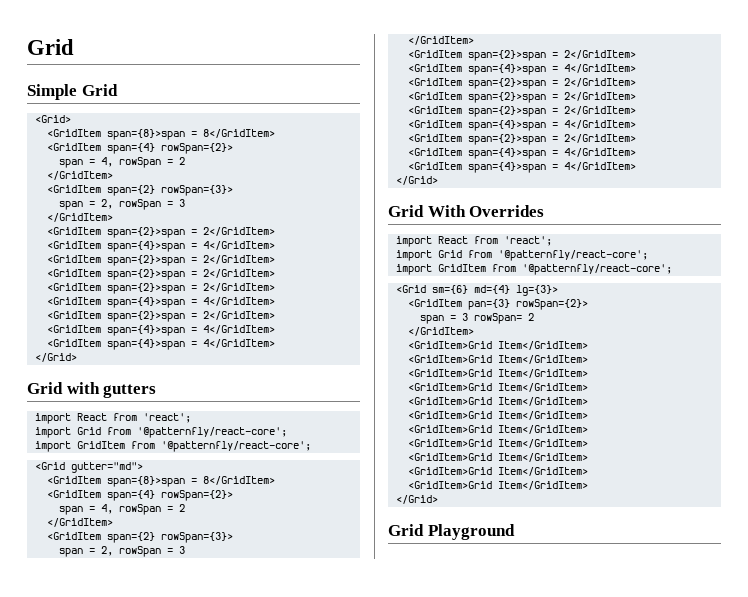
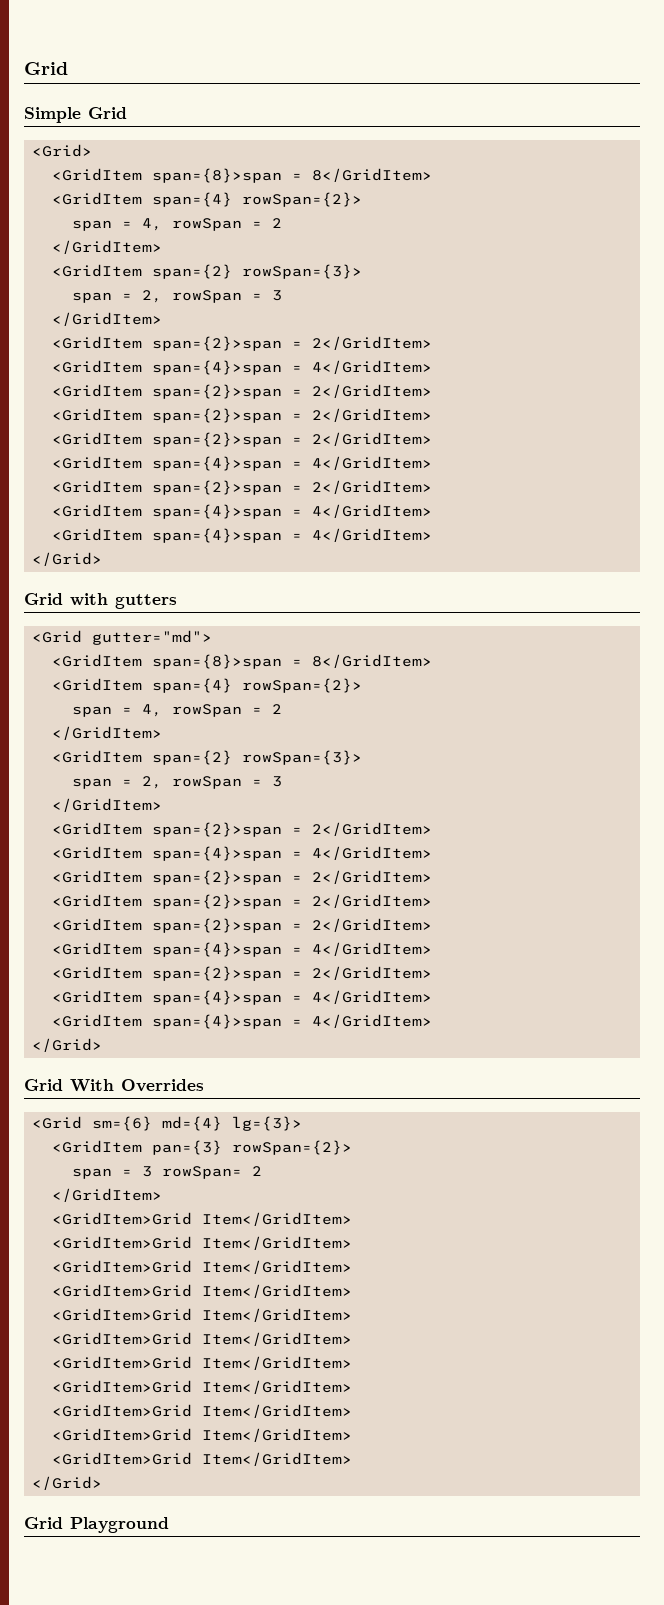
[34,413,191,424] [34,427,287,438] [34,441,311,452] // import React from 'react'; // import Grid from '@patternfly/react-core'; // import GridItem from '@patternfly/react-core'; -> (177, 601) none
[395,236,552,247] [395,250,648,261] [395,264,672,275] // import React from 'react'; // import Grid from '@patternfly/react-core'; // import GridItem from '@patternfly/react-core'; -> (204, 1085) none

